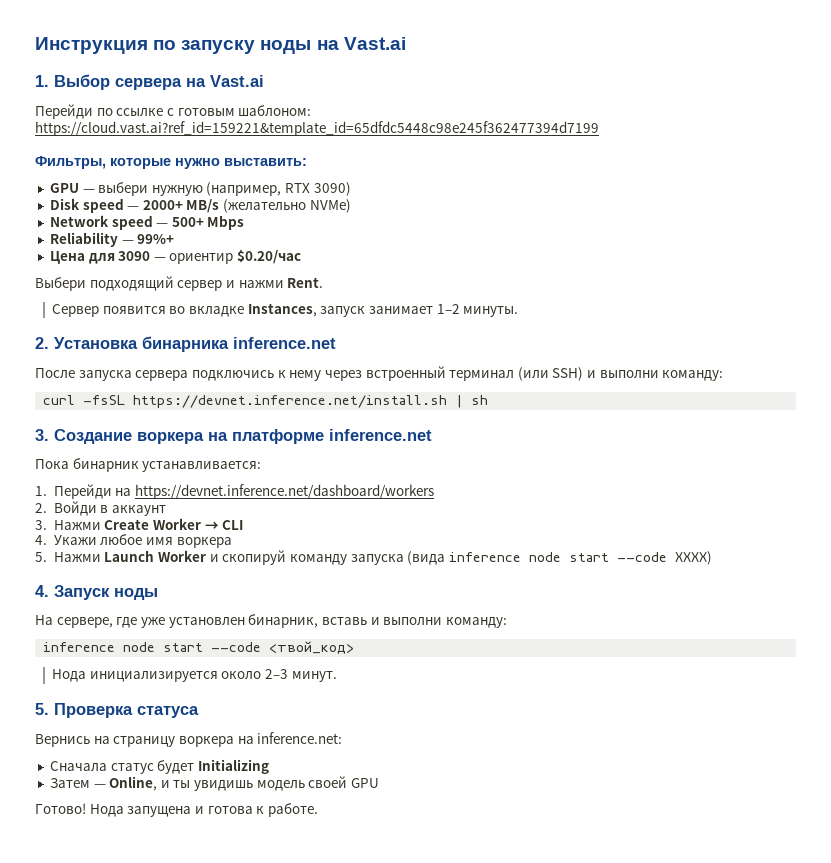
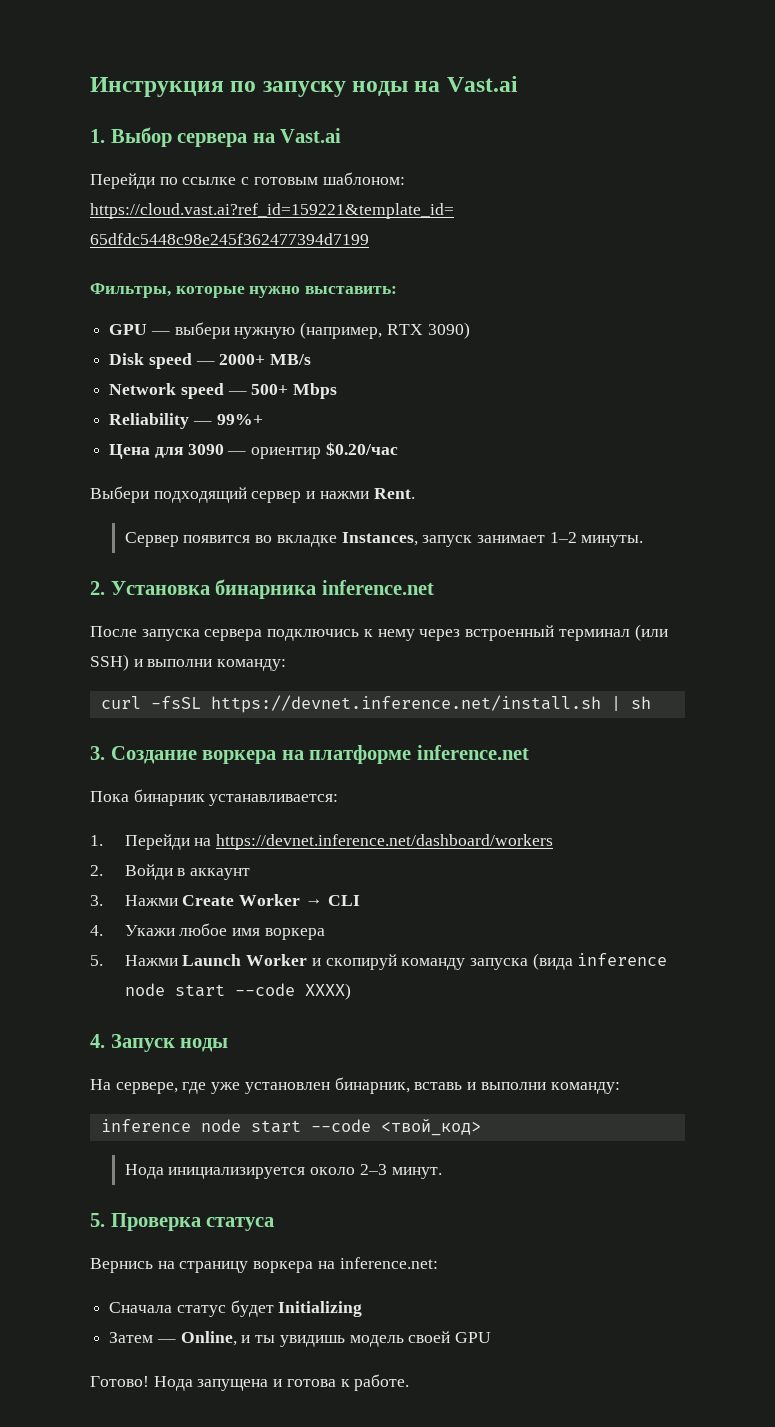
[223,199,351,213] (желательно NVMe) -> (312, 359) none

